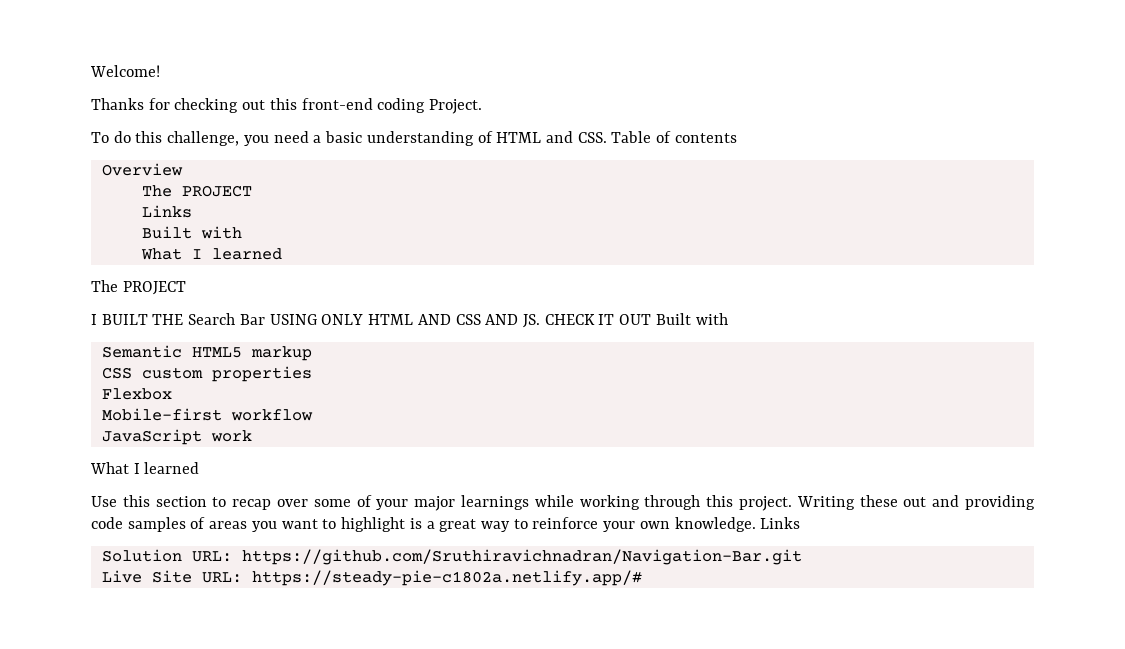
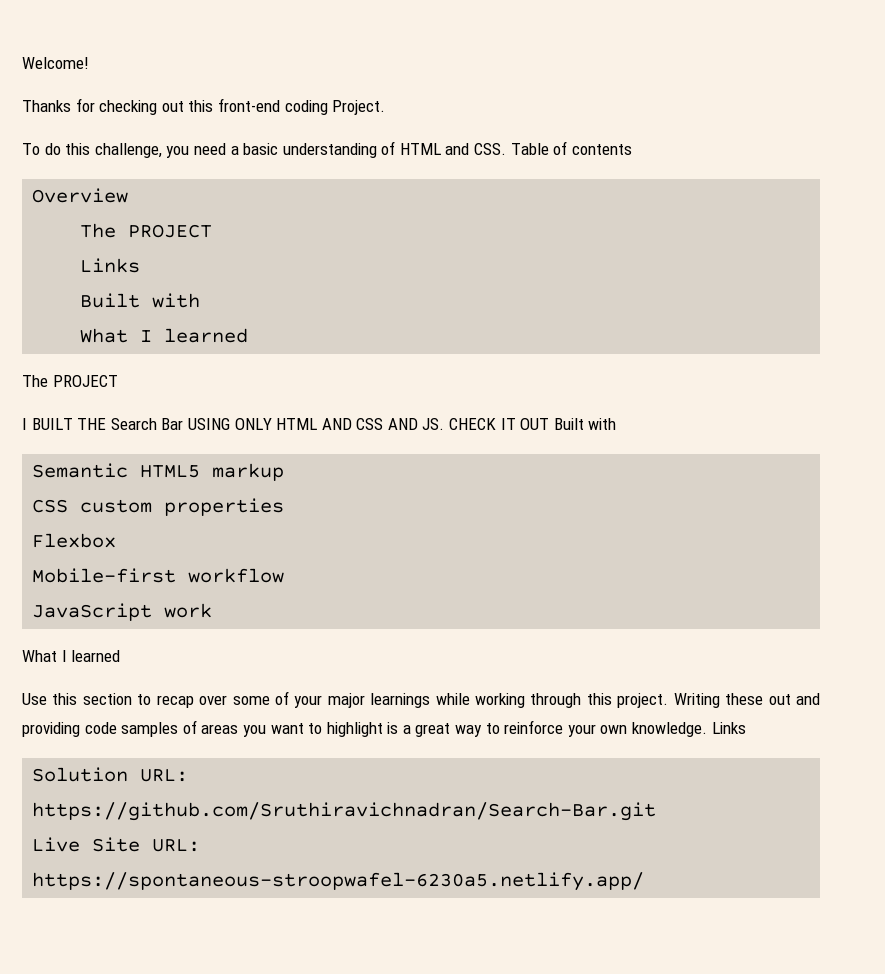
[241,549,802,565] https://github.com/Sruthiravichnadran/Navigation-Bar.git -> [32,802,657,821] https://github.com/Sruthiravichnadran/Search-Bar.git
[251,570,642,586] https://steady-pie-c1802a.netlify.app/# -> [32,872,645,891] https://spontaneous-stroopwafel-6230a5.netlify.app/

